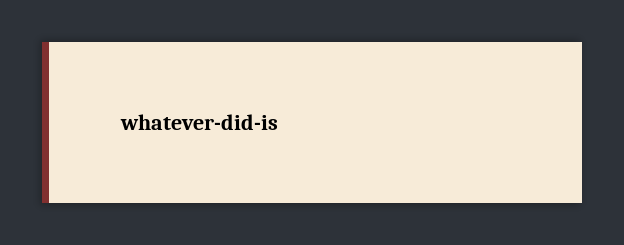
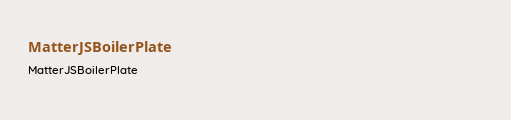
[120,114,278,130] whatever-did-is -> [28,41,172,55] [28,66,138,74] MatterJSBoilerPlate // MatterJSBoilerPlate

